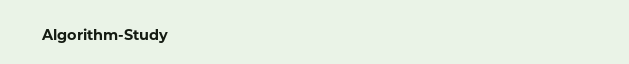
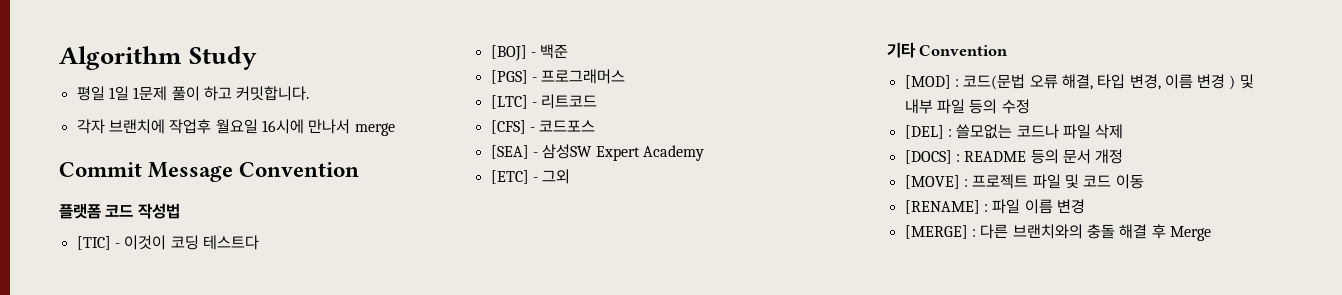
[41,28,168,43] Algorithm-Study -> [59,46,258,70] [76,86,310,101] [76,119,395,136] [59,162,360,182] [59,203,180,219] [76,235,259,250] [490,44,569,61] [490,69,626,84] [490,94,598,109] [490,120,596,134] [490,144,704,161] [490,169,571,184] [887,42,1009,58] [904,74,1254,90] [904,99,1030,114] [904,124,1124,139] [904,149,1124,164] [904,174,1144,189] [904,199,1085,214] [904,224,1211,241] Algorithm Study // 평일 1일 1문제 풀이 하고 커밋합니다. // 각자 브랜치에 작업후 월요일 16시에 만나서 merge // Commit Message Convention // 플랫폼 코드 작성법 // [TIC] - 이것이 코딩 테스트다 // [BOJ] - 백준 // [PGS] - 프로그래머스 // [LTC] - 리트코드 // [CFS] - 코드포스 // [SEA] - 삼성SW Expert Academy // [ETC] - 그외 // 기타 Convention // [MOD] : 코드(문법 오류 해결, 타입 변경, 이름 변경 ) 및 내부 파일 등의 수정 // [DEL] : 쓸모없는 코드나 파일 삭제 // [DOCS] : README 등의 문서 개정 // [MOVE] : 프로젝트 파일 및 코드 이동 // [RENAME] : 파일 이름 변경 // [MERGE] : 다른 브랜치와의 충돌 해결 후 Merge

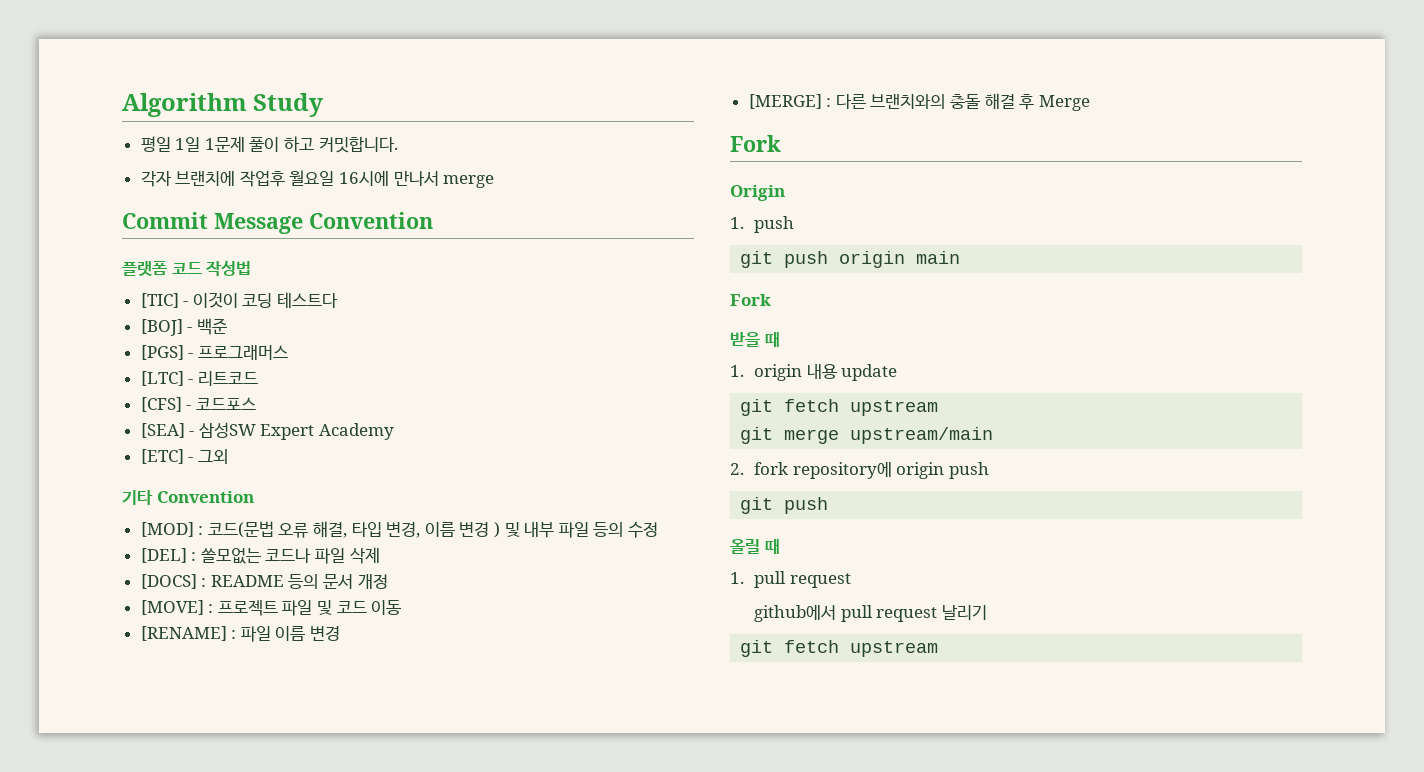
(1211, 233) none -> [730,135,781,152] [730,185,785,201] [730,216,795,233] [740,251,961,268] [730,294,771,306] [730,332,780,347] [730,364,898,381] [740,399,939,416] [740,427,994,444] [730,462,989,479] [740,497,829,514] [730,539,780,554] [730,571,851,588] [754,605,987,622] [740,640,939,657] // Fork // Origin // 1. push // git push origin main // Fork // 받을 때 // 1. origin 내용 update // git fetch upstream // git merge upstream/main // 2. fork repository에 origin push // git push // 올릴 때 // 1. pull request // github에서 pull request 날리기 // git fetch upstream

